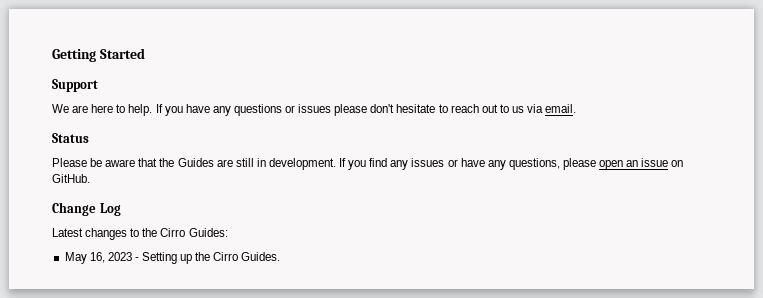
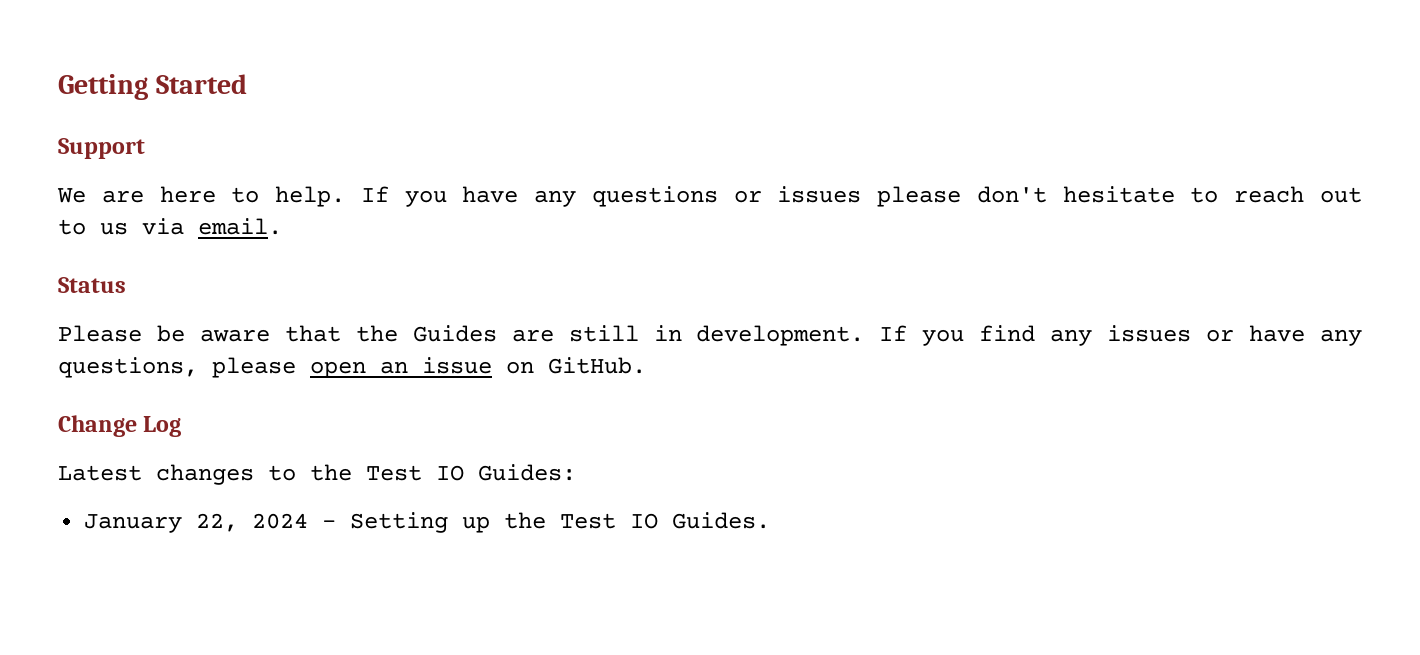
[160,228,186,237] Cirro -> [366,465,464,481] Test IO
[64,252,132,264] May 16, 2023 -> [84,513,309,533] January 22, 2024
[213,252,239,261] Cirro -> [560,513,659,529] Test IO

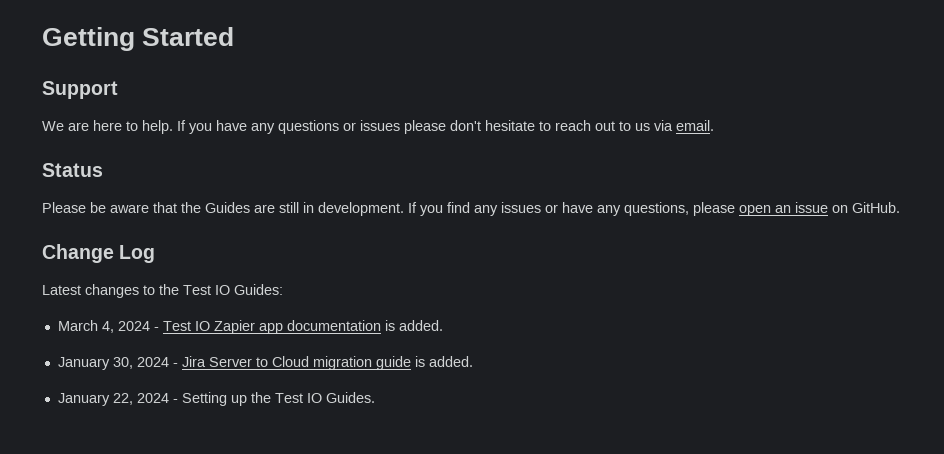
(576, 472) none -> [57,320,443,334] [57,356,473,370] // March 4, 2024 - Test IO Zapier app documentation is added. // January 30, 2024 - Jira Server to Cloud migration guide is added.

